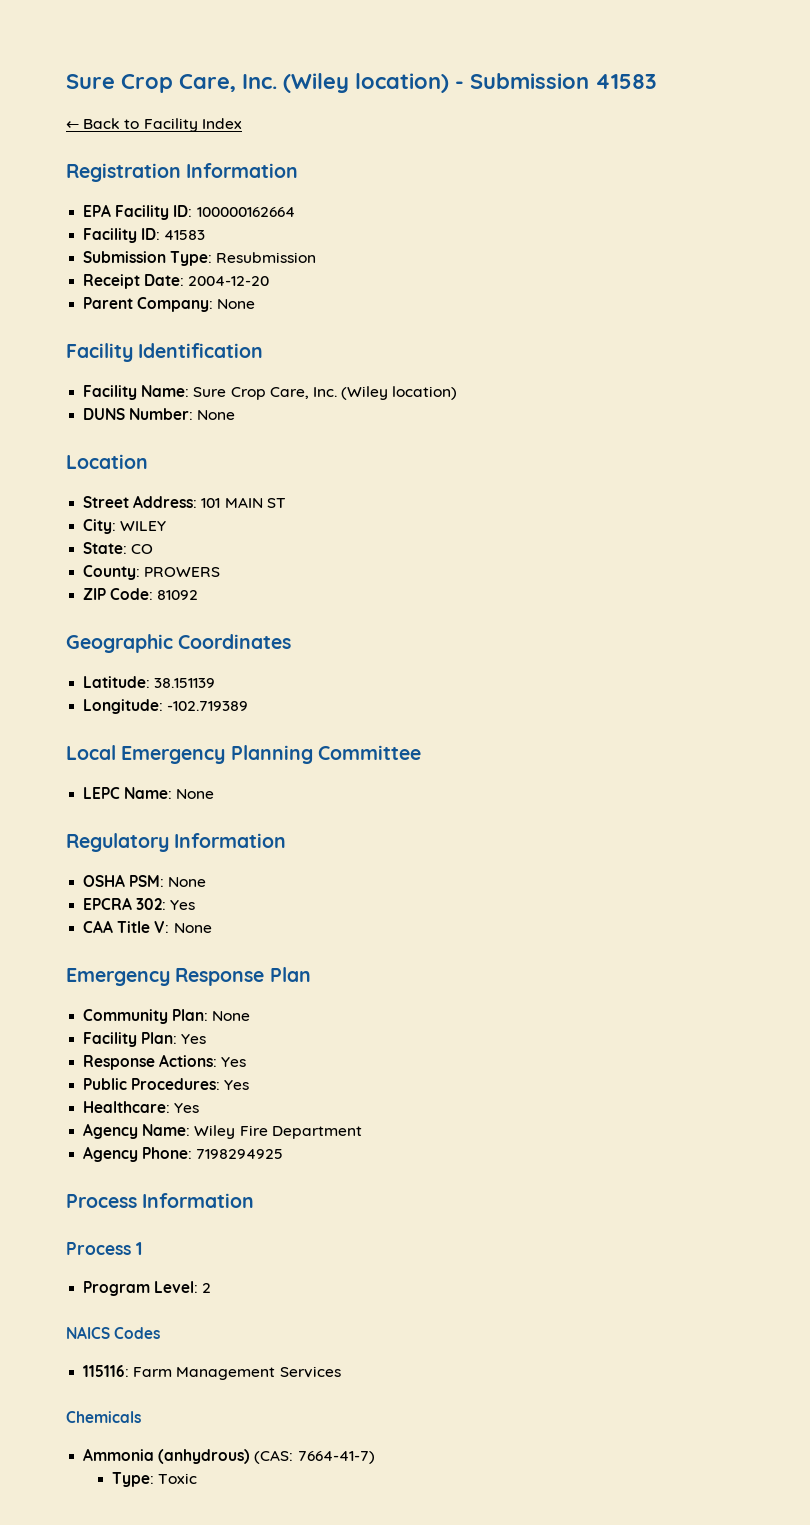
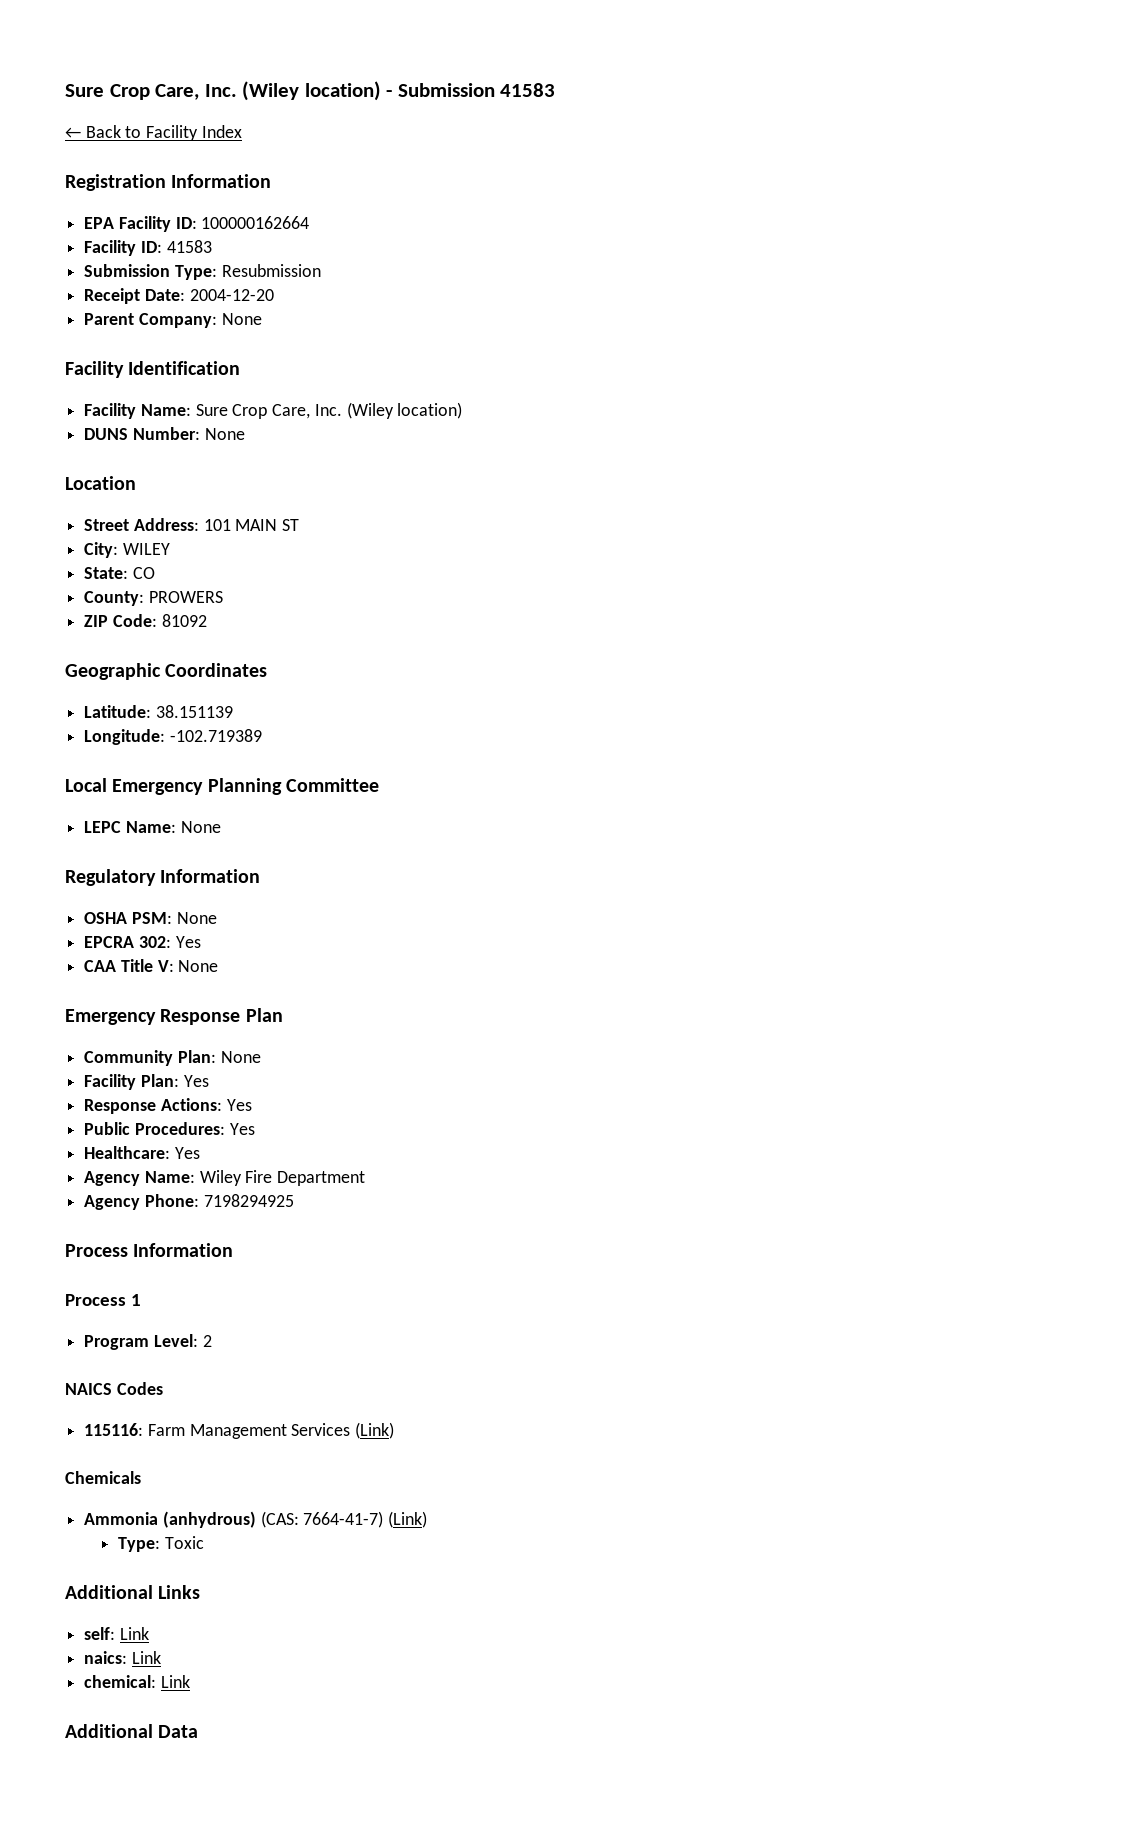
(341, 1372) none -> [355,1422,395,1439] (Link)
(375, 1457) none -> [388,1511,428,1528] (Link)
(198, 1478) none -> [65,1585,201,1599] [84,1627,149,1640] [84,1651,161,1664] [84,1675,190,1688] [65,1724,199,1738] // Additional Links // self: Link // naics: Link // chemical: Link // Additional Data

